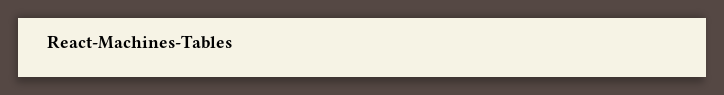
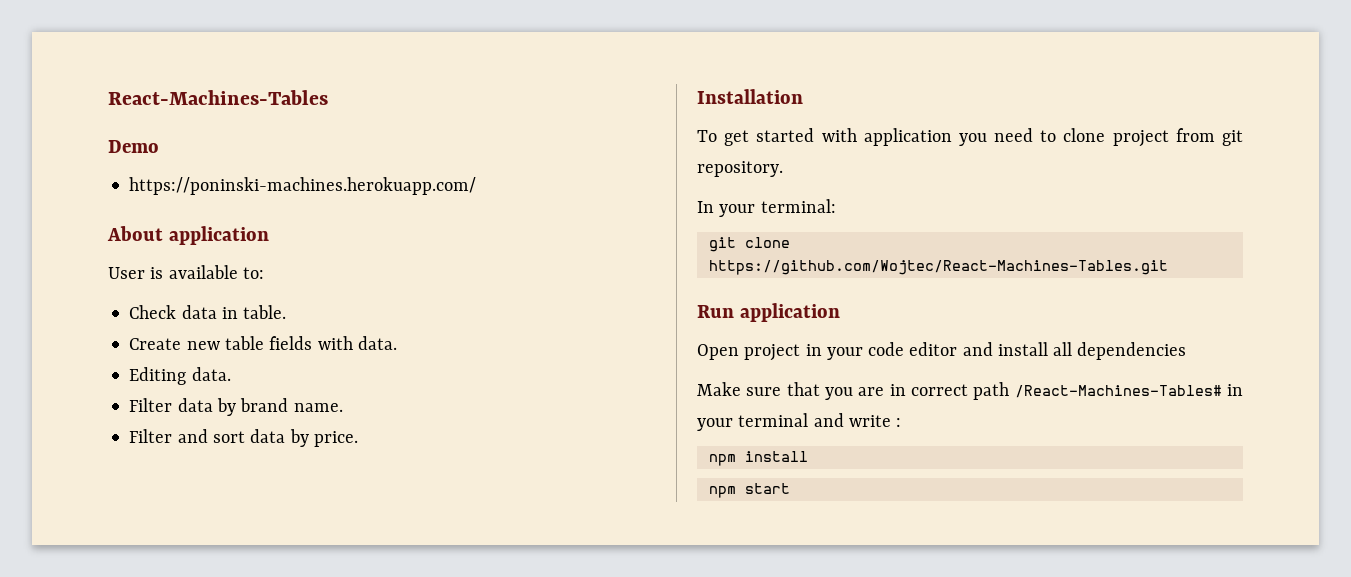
(232, 42) none -> [108,140,159,153] [129,177,477,195] [107,226,269,245] [108,265,264,279] [129,305,287,319] [129,336,397,350] [129,367,231,385] [129,398,343,416] [129,429,358,447] [697,89,803,104] [697,128,1243,147] [697,161,783,177] [697,199,836,217] [708,237,790,252] [708,260,1168,275] [697,303,840,322] [697,342,1187,361] [697,382,1243,400] [697,413,902,431] [708,451,808,466] [708,483,790,498] // Demo // https://poninski-machines.herokuapp.com/ // About application // User is available to: // Check data in table. // Create new table fields with data. // Editing data. // Filter data by brand name. // Filter and sort data by price. // Installation // To get started with application you need to clone project from git repository. // In your terminal: // git clone https://github.com/Wojtec/React-Machines-Tables.git // Run application // Open project in your code editor and install all dependencies // Make sure that you are in correct path /React-Machines-Tables# in your terminal and write : // npm install // npm start

